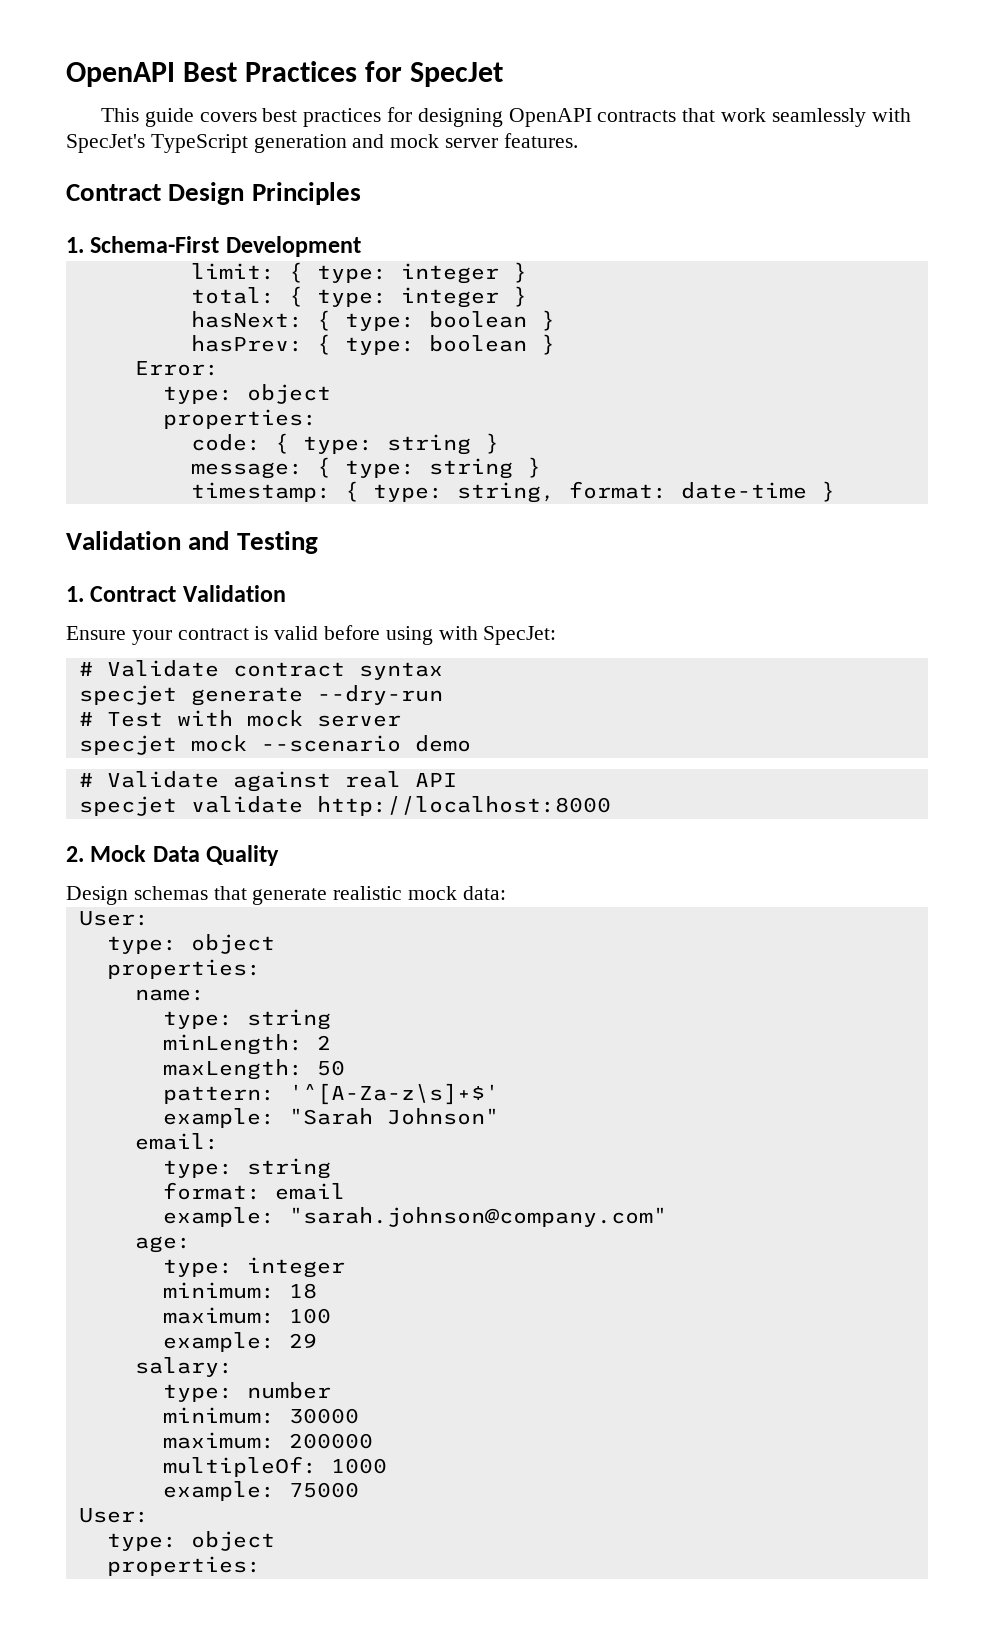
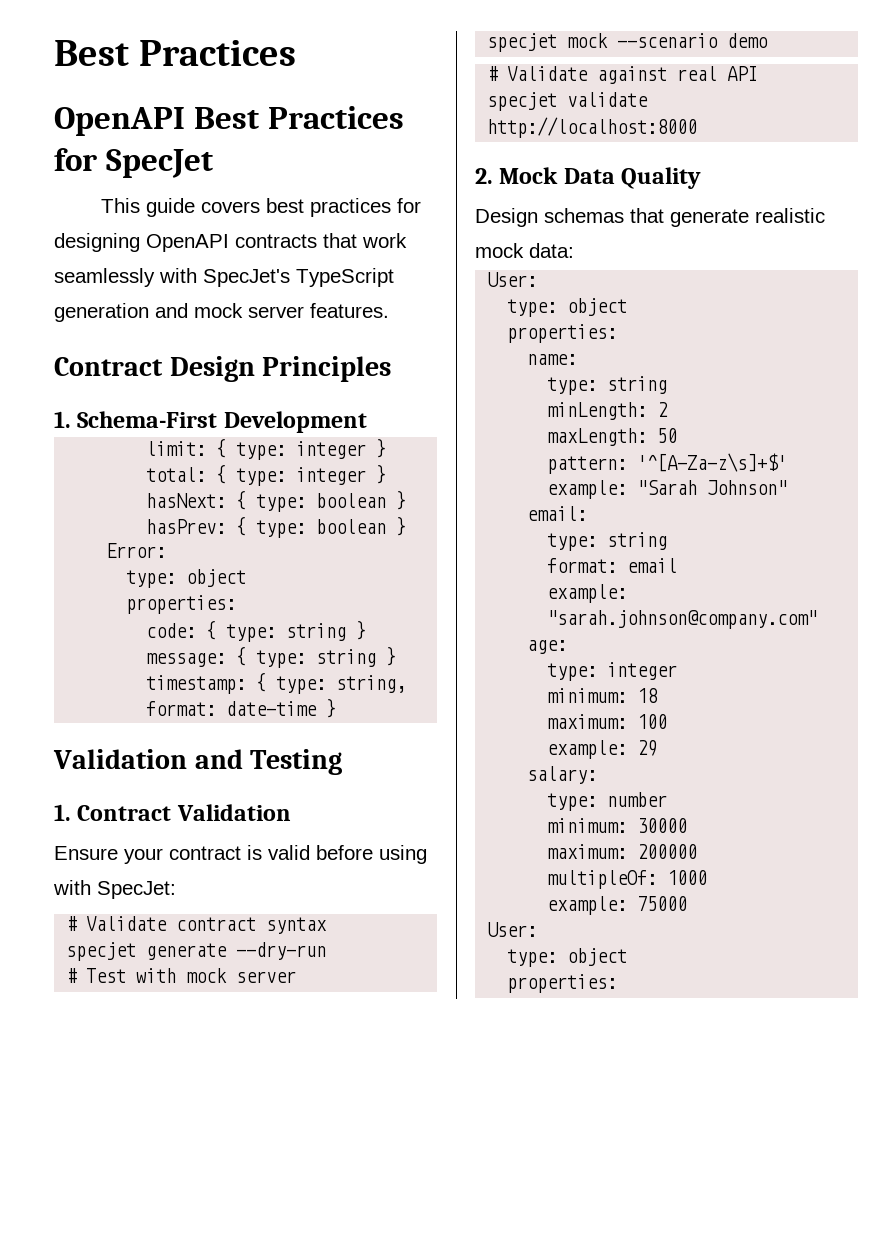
(66, 74) none -> [54,40,297,66] Best Practices //

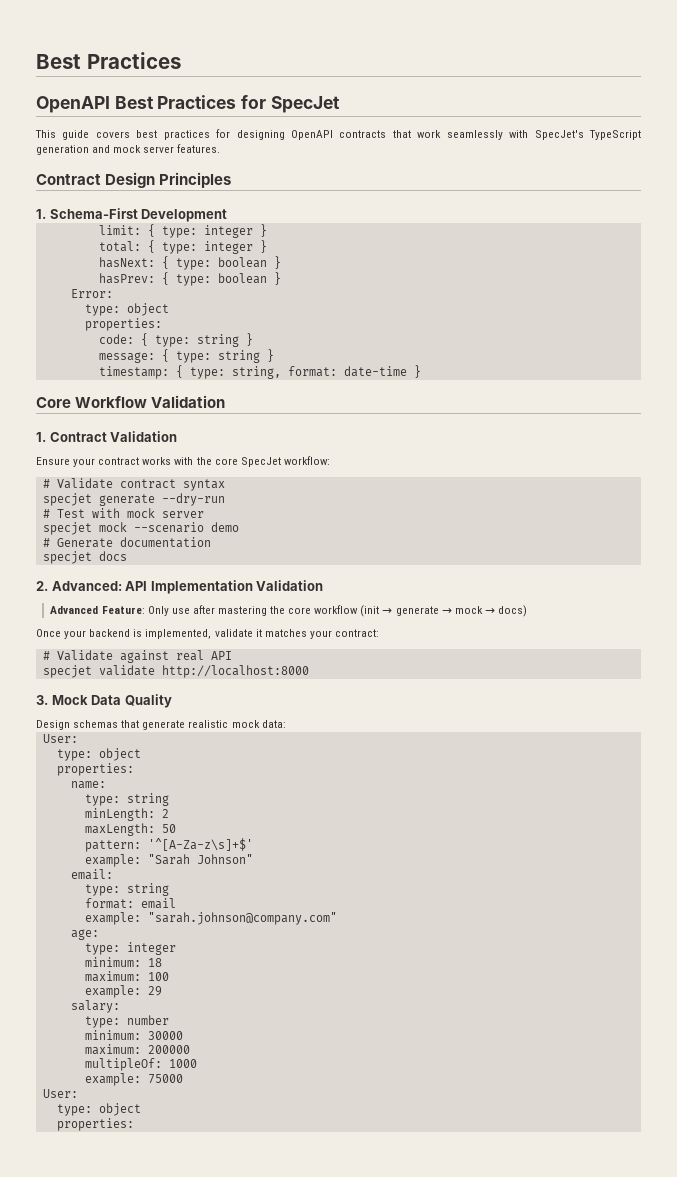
[53,749,343,775] Validation and Testing -> [36,395,226,408] Core Workflow Validation
[247,845,427,864] [53,880,176,899] is valid before using with SpecJet: -> [142,456,330,467] works with the core SpecJet workflow:
(769, 40) none -> [42,537,211,548] [42,551,127,564] [36,580,324,594] [50,605,527,617] [36,629,379,639] // # Generate documentation // specjet docs // 2. Advanced: API Implementation Validation // Advanced Feature: Only use after mastering the core workflow (init → generate → mock → docs) // Once your backend is implemented, validate it matches your contract:
[475,168,493,184] 2. -> [36,695,48,705] 3.

